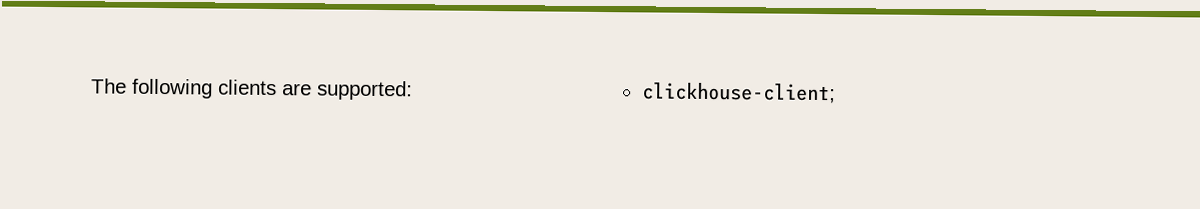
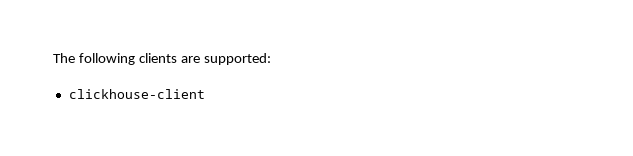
[641,82,836,104] clickhouse-client; -> [68,89,205,99] clickhouse-client

